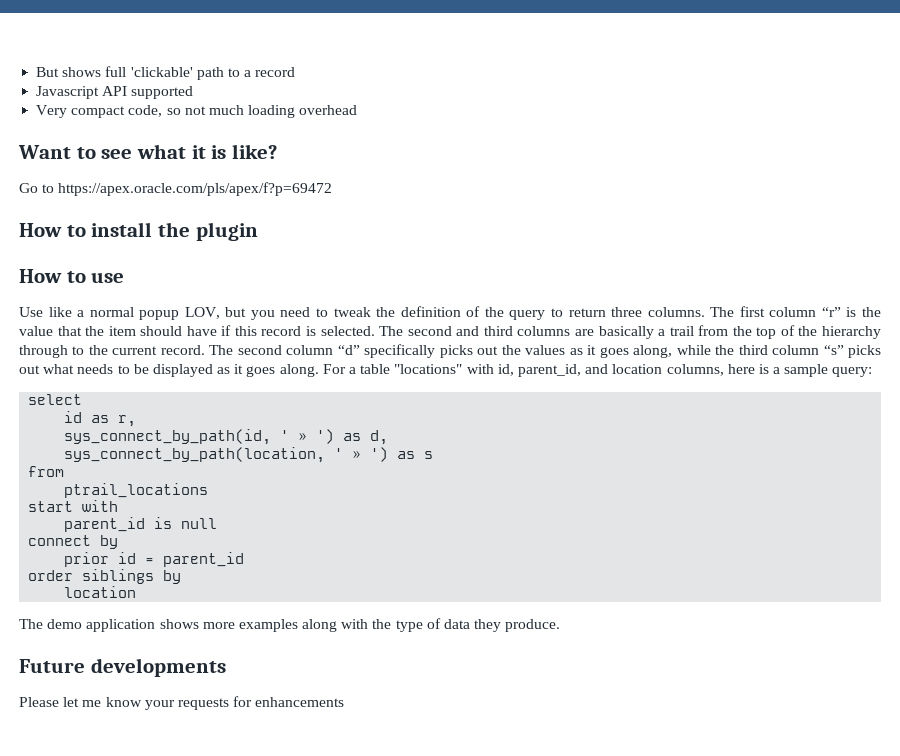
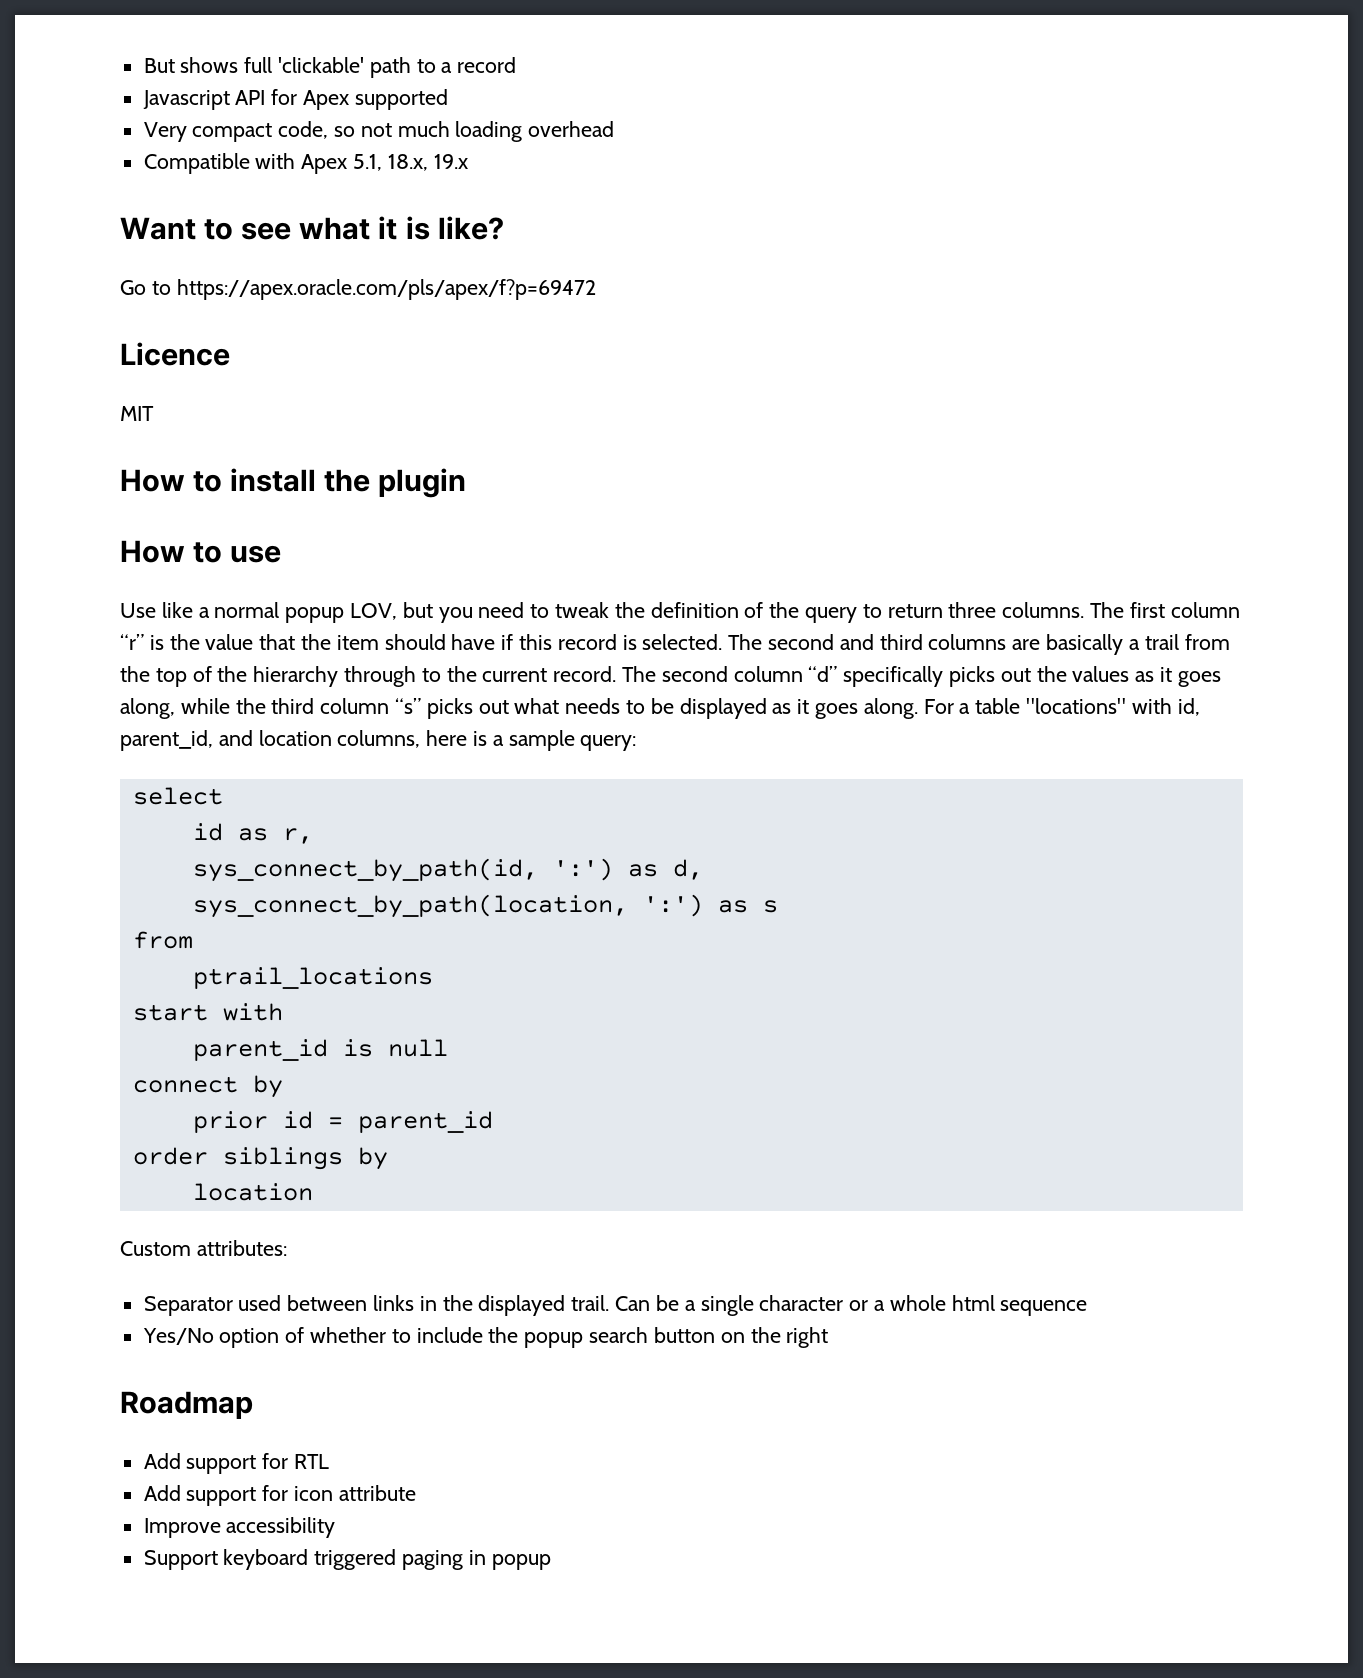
(128, 91) none -> [271,89,350,110] for Apex
(358, 110) none -> [143,153,468,174] // Compatible with Apex 5.1, 18.x, 19.x
(333, 189) none -> [120,342,230,366] [120,406,154,421] // Licence // MIT
[280,429,335,444] ' » ') -> [552,858,613,881] ':')
[334,447,389,462] ' » ') -> [642,894,703,917] ':')
[19,618,561,632] [19,658,226,677] [19,696,345,710] The demo application shows more examples along with the type of data they produce. // Future developments // Please let me know your requests for enhancements -> [120,1240,287,1256] [143,1295,1088,1316] [142,1327,829,1348] [120,1391,253,1419] [143,1453,330,1474] [143,1485,416,1506] [143,1517,336,1538] [143,1549,551,1570] Custom attributes: // Separator used between links in the displayed trail. Can be a single character or a whole html sequence // Yes/No option of whether to include the popup search button on the right // Roadmap // Add support for RTL // Add support for icon attribute // Improve accessibility // Support keyboard triggered paging in popup

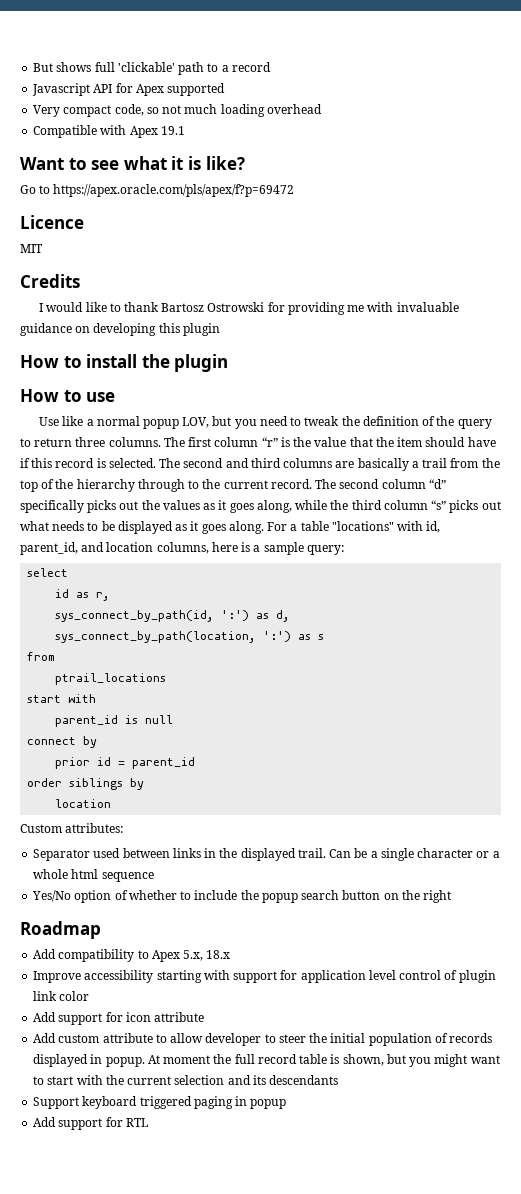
[353,154,468,171] 5.1, 18.x, 19.x -> [160,126,185,135] 19.1
(154, 413) none -> [20,274,80,288] [39,302,459,315] [20,323,220,336] // Credits // I would like to thank Bartosz Ostrowski for providing me with invaluable guidance on developing this plugin
[186,1453,330,1474] support for RTL -> [58,949,231,962] [33,970,496,983] [33,991,90,1001] compatibility to Apex 5.x, 18.x // Improve accessibility starting with support for application level control of plugin link color
[143,1517,336,1538] Improve accessibility -> [33,1033,493,1046] [33,1054,500,1067] [33,1075,339,1085] Add custom attribute to allow developer to steer the initial population of records displayed in popup. At moment the full record table is shown, but you might want to start with the current selection and its descendants
(551, 1562) none -> [33,1117,148,1130] // Add support for RTL

